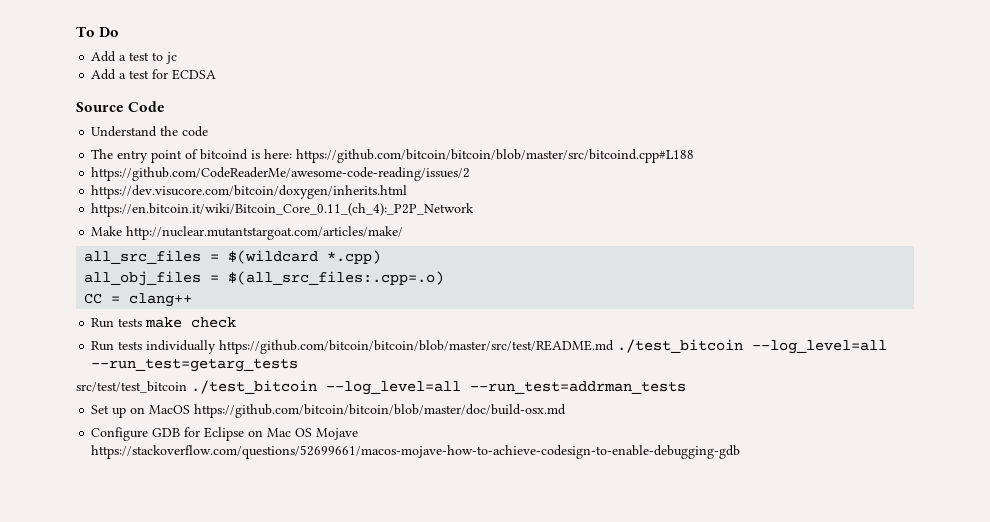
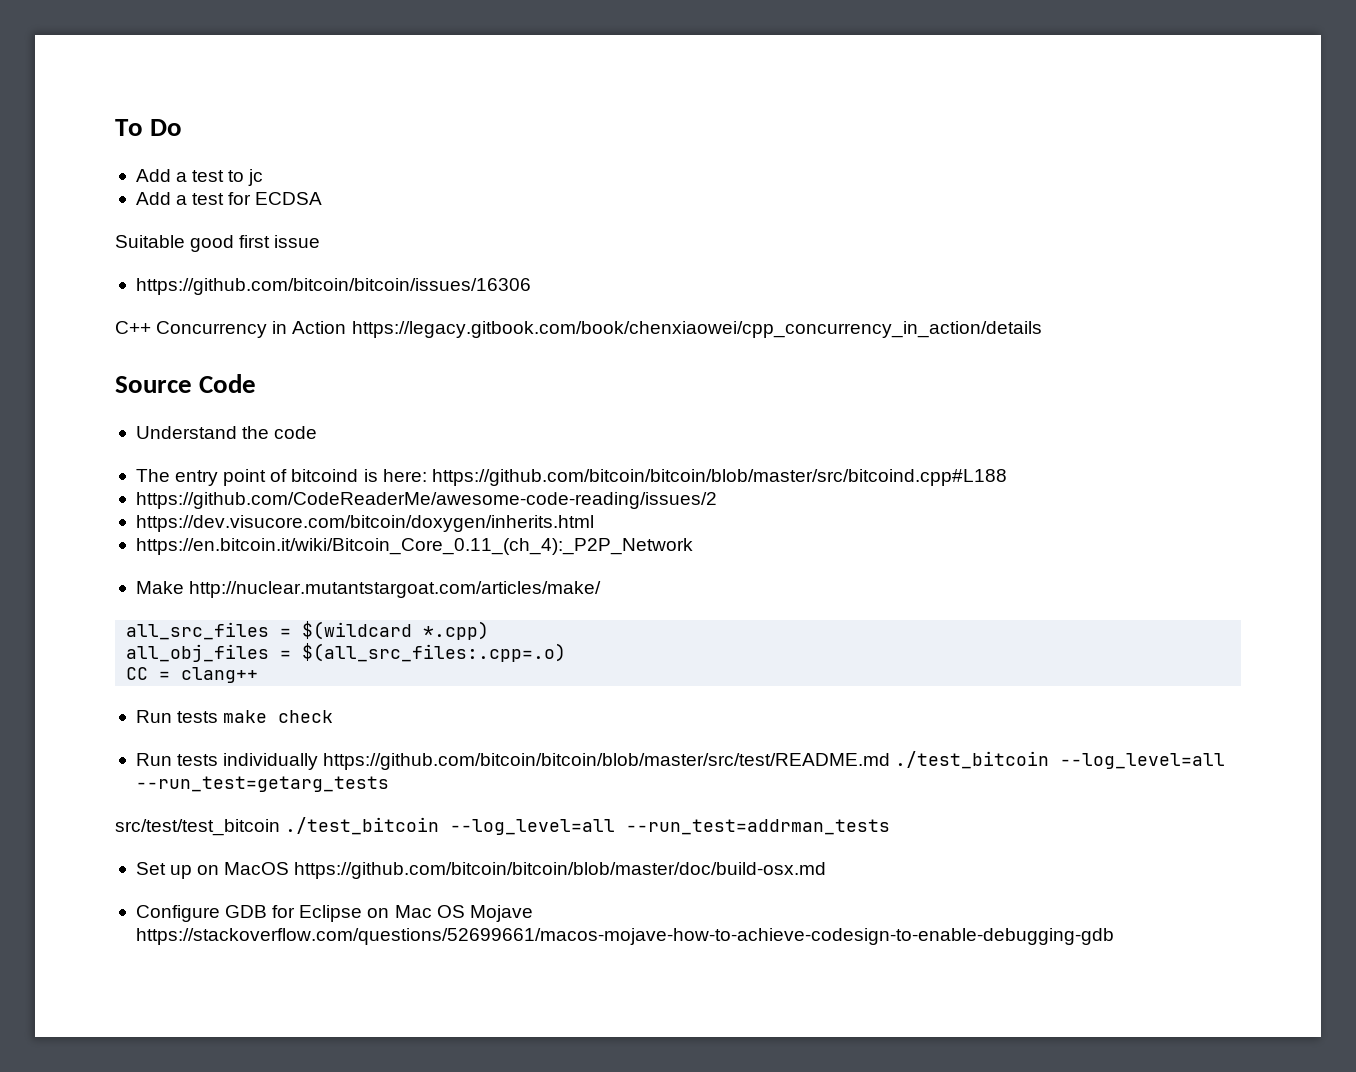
(217, 74) none -> [115,235,321,252] [135,278,531,295] [115,321,1042,338] // Suitable good first issue // https://github.com/bitcoin/bitcoin/issues/16306 // C++ Concurrency in Action https://legacy.gitbook.com/book/chenxiaowei/cpp_concurrency_in_action/details

